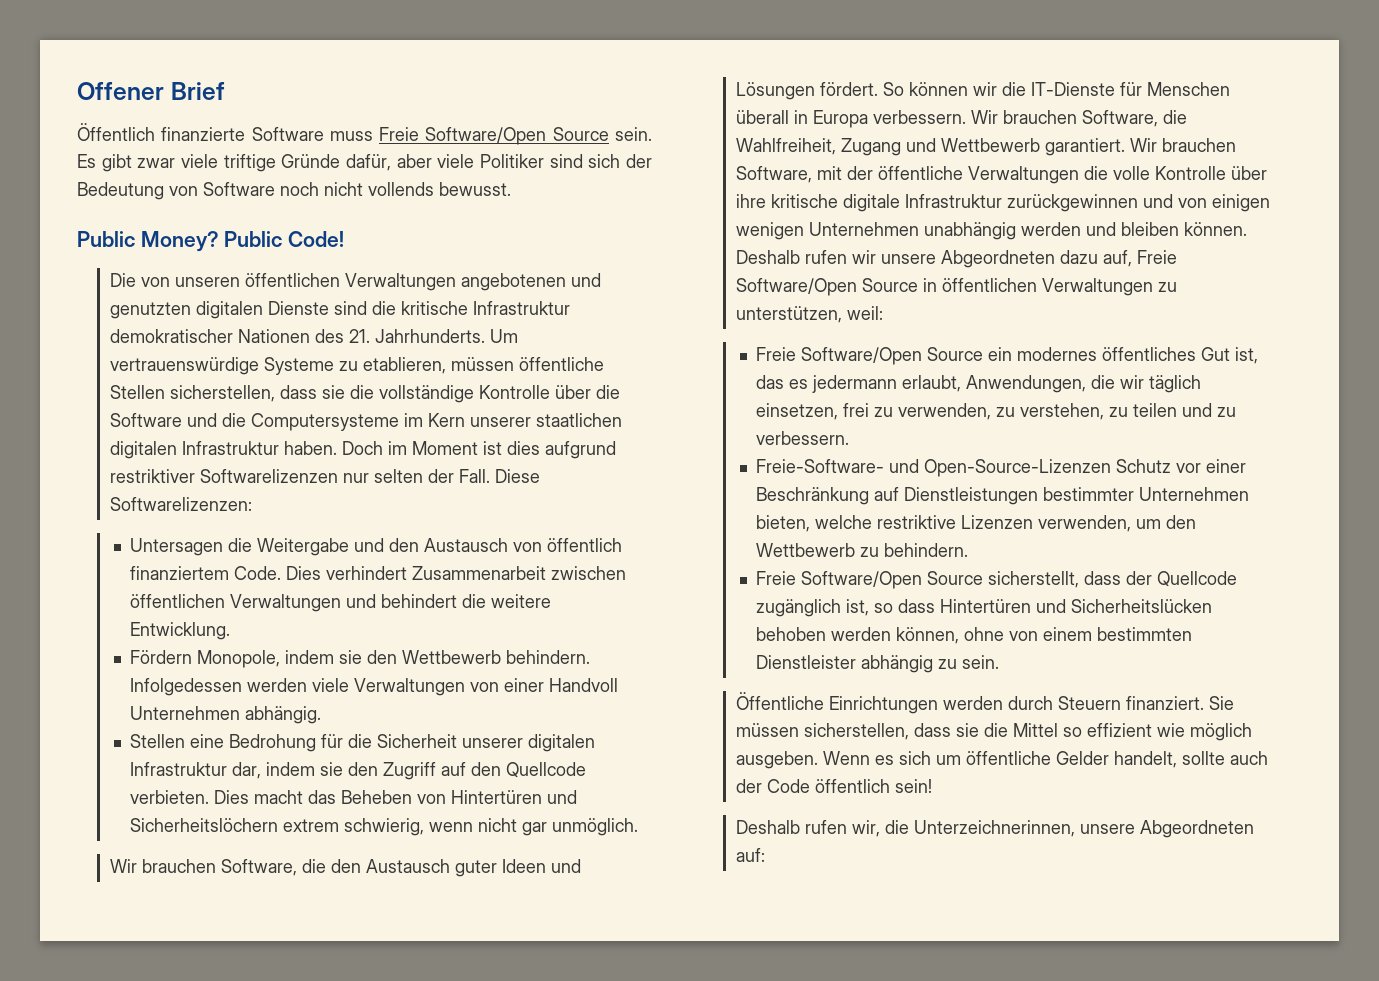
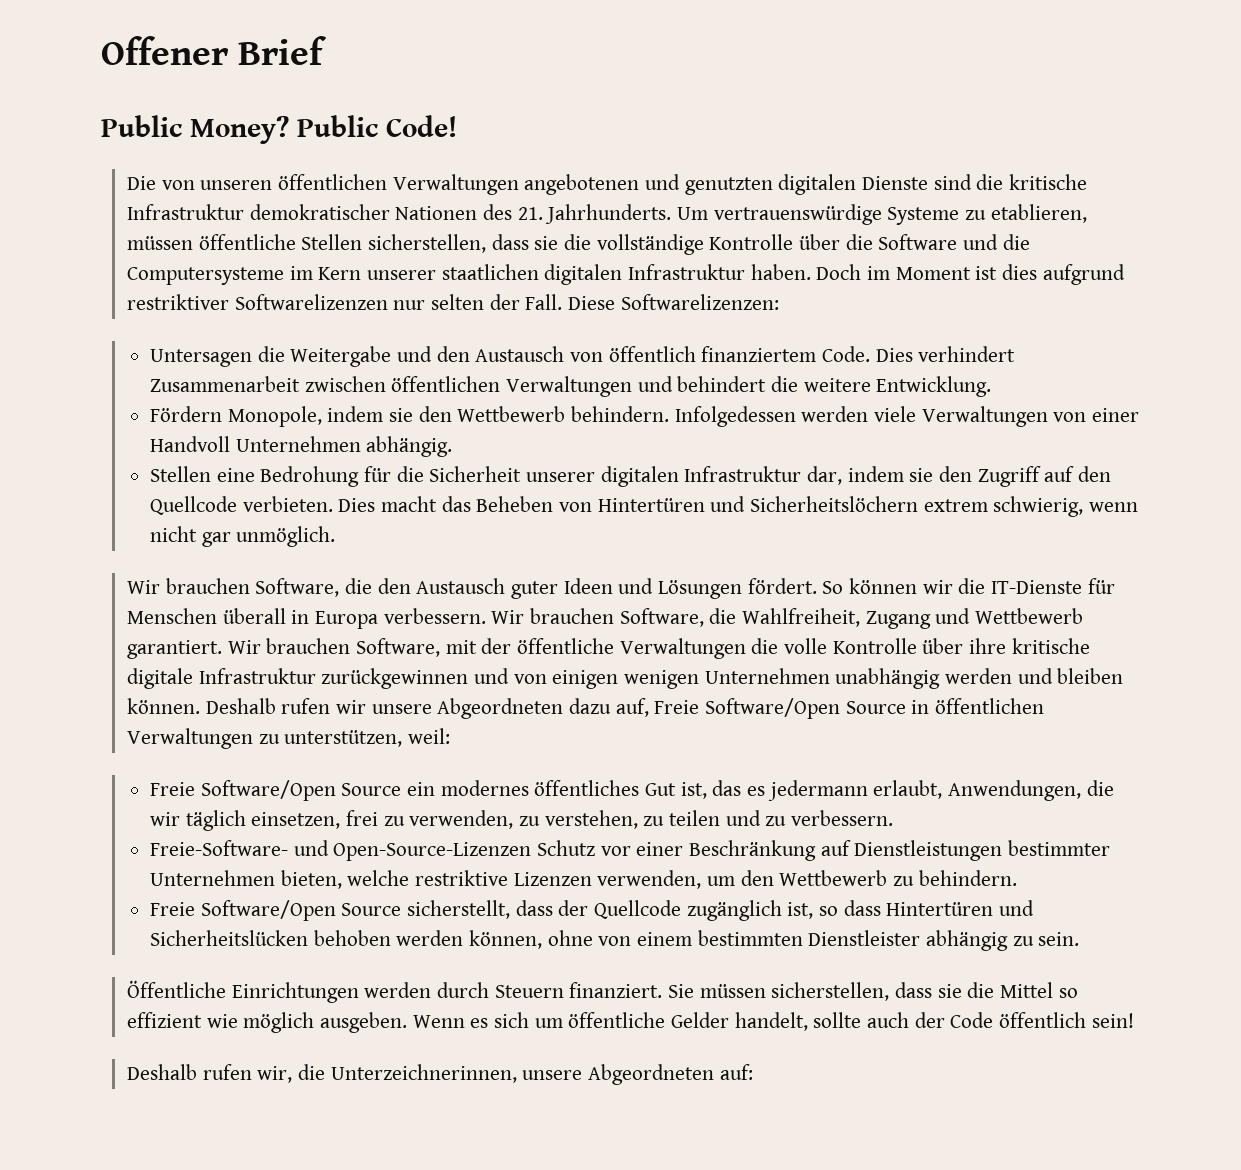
[77,123,652,145] [77,154,653,172] [77,182,511,200] // Öffentlich finanzierte Software muss Freie Software/Open Source sein. Es gibt zwar viele triftige Gründe dafür, aber viele Politiker sind sich der Bedeutung von Software noch nicht vollends bewusst. -> (327, 50) none

